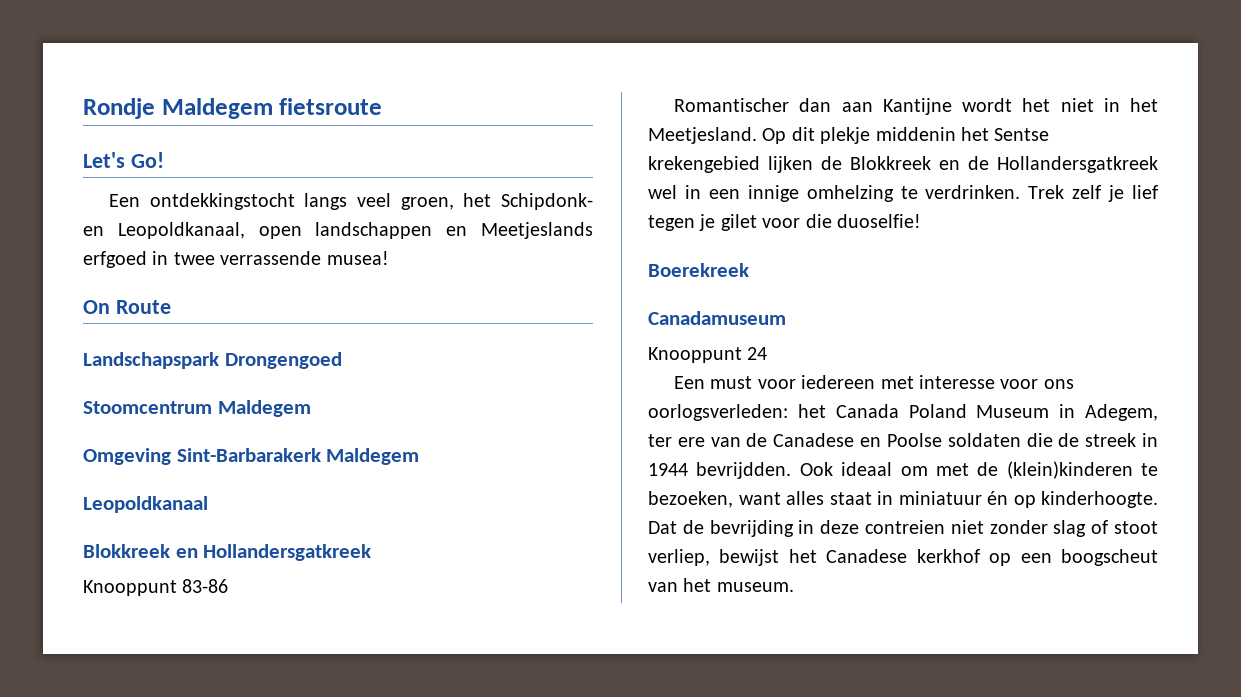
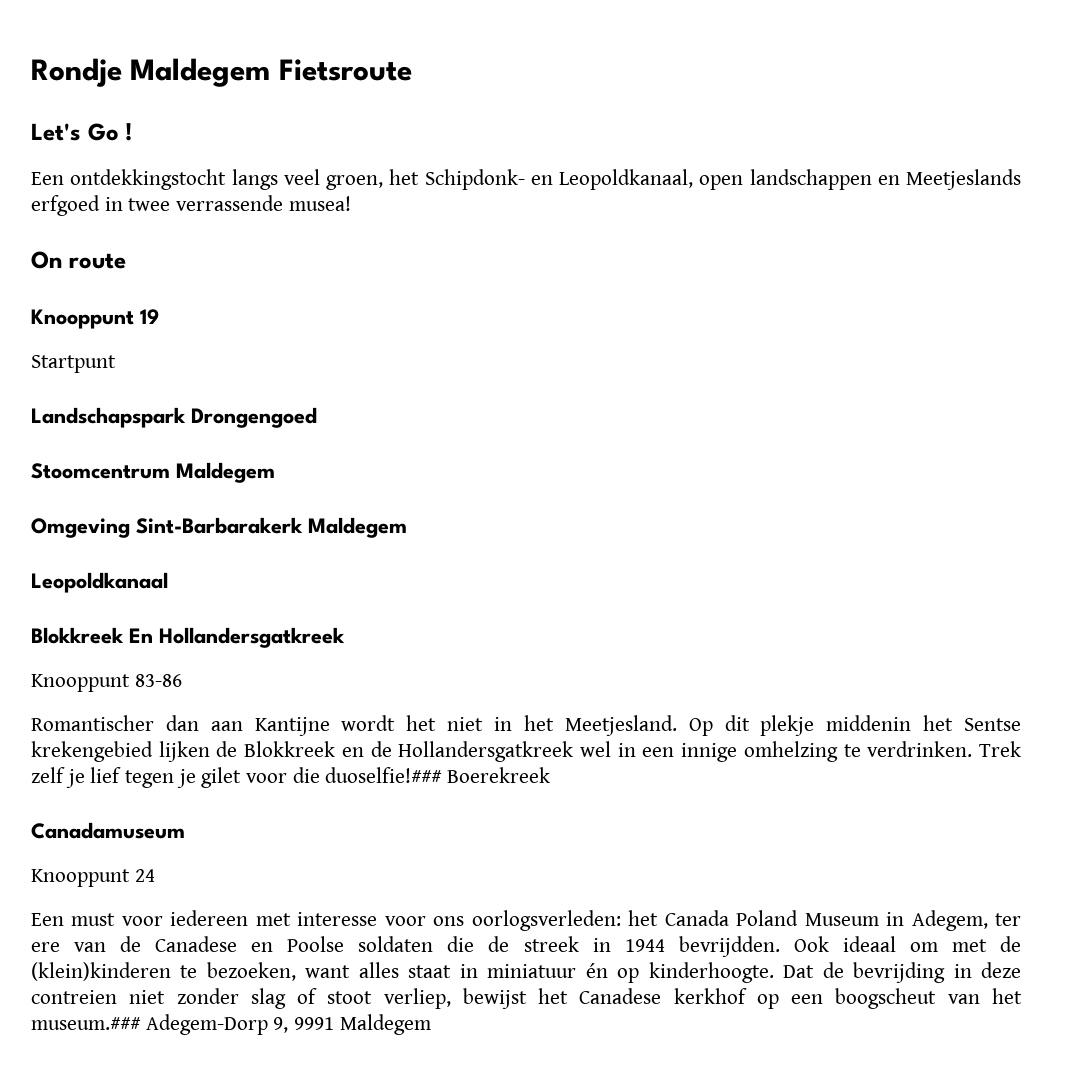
[279,98,383,115] fietsroute -> [278,59,412,81] Fietsroute
[130,152,164,168] Go! -> [87,123,133,141] Go !
[115,300,171,314] Route -> [68,253,126,269] [31,309,159,329] [31,355,116,373] route // Knooppunt 19 // Startpunt
[175,548,198,558] en -> [129,628,153,643] En
[837,214,921,228] duoselfie! // -> [325,767,443,783] duoselfie!###
[716,582,794,592] museum. -> [31,1014,431,1035] museum.### Adegem-Dorp 9, 9991 Maldegem

